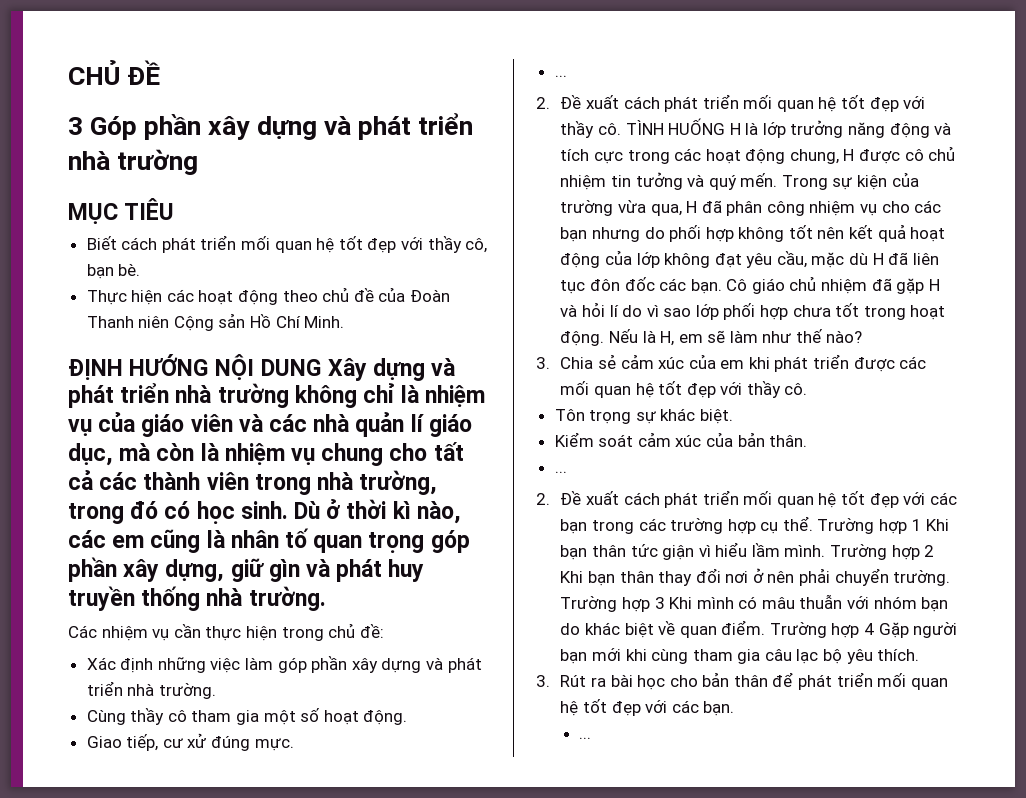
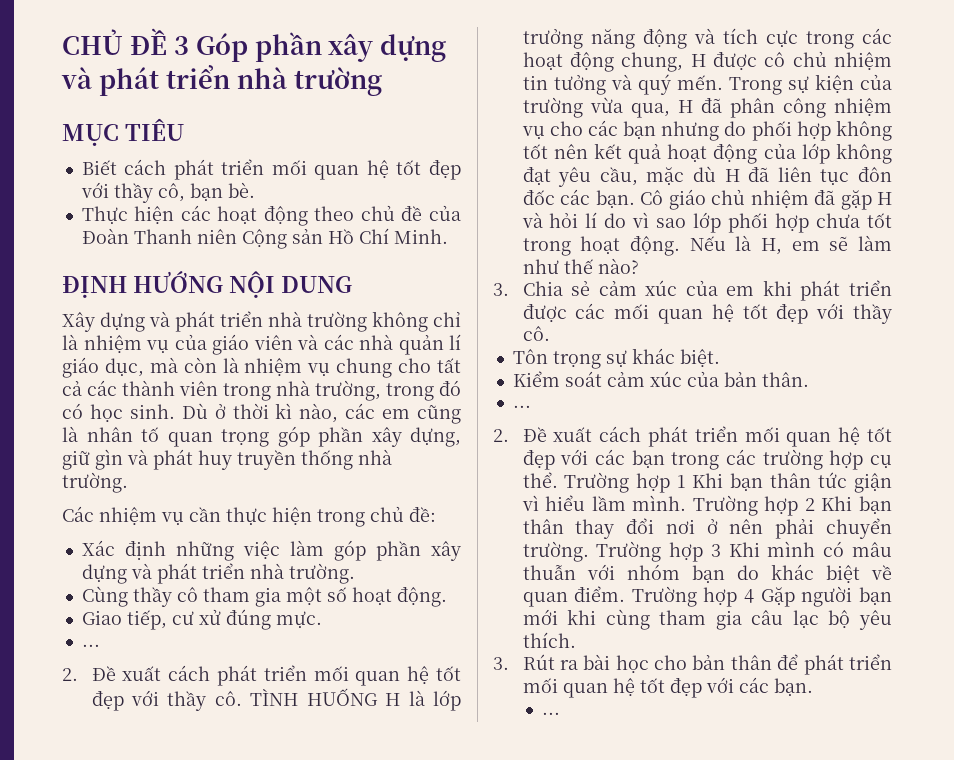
(161, 72) // -> (167, 41) none
(322, 367) none -> (353, 284) //

